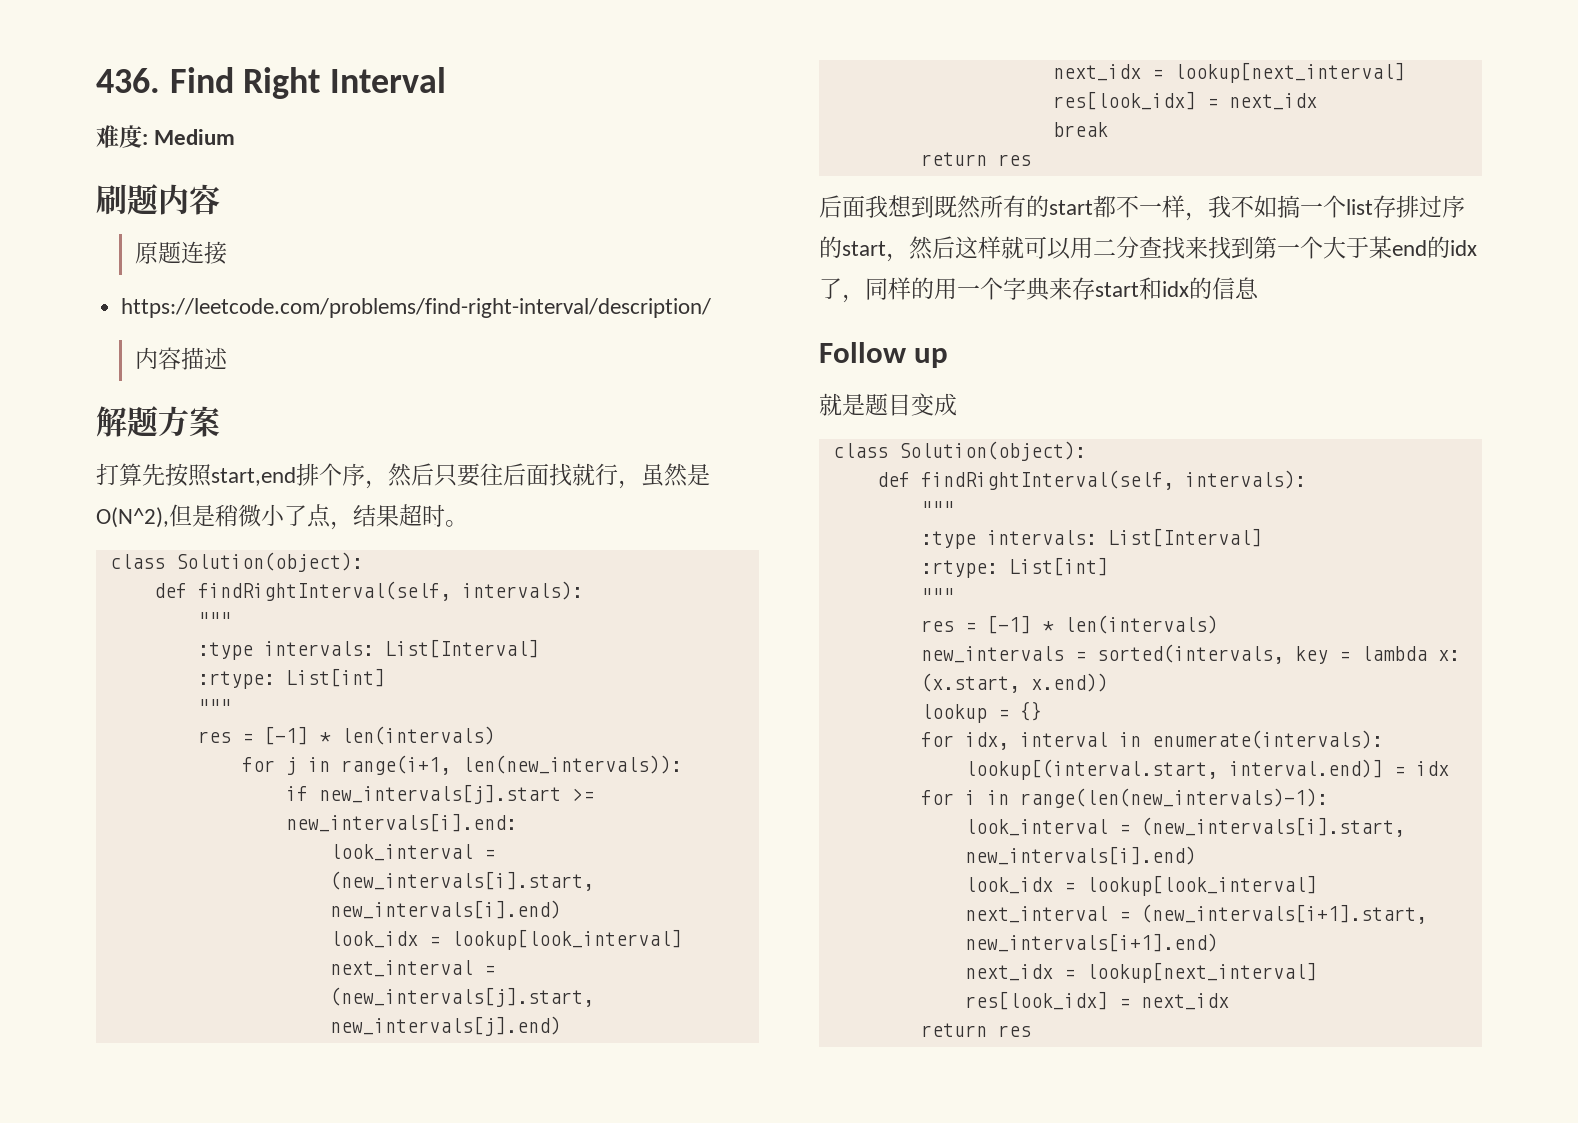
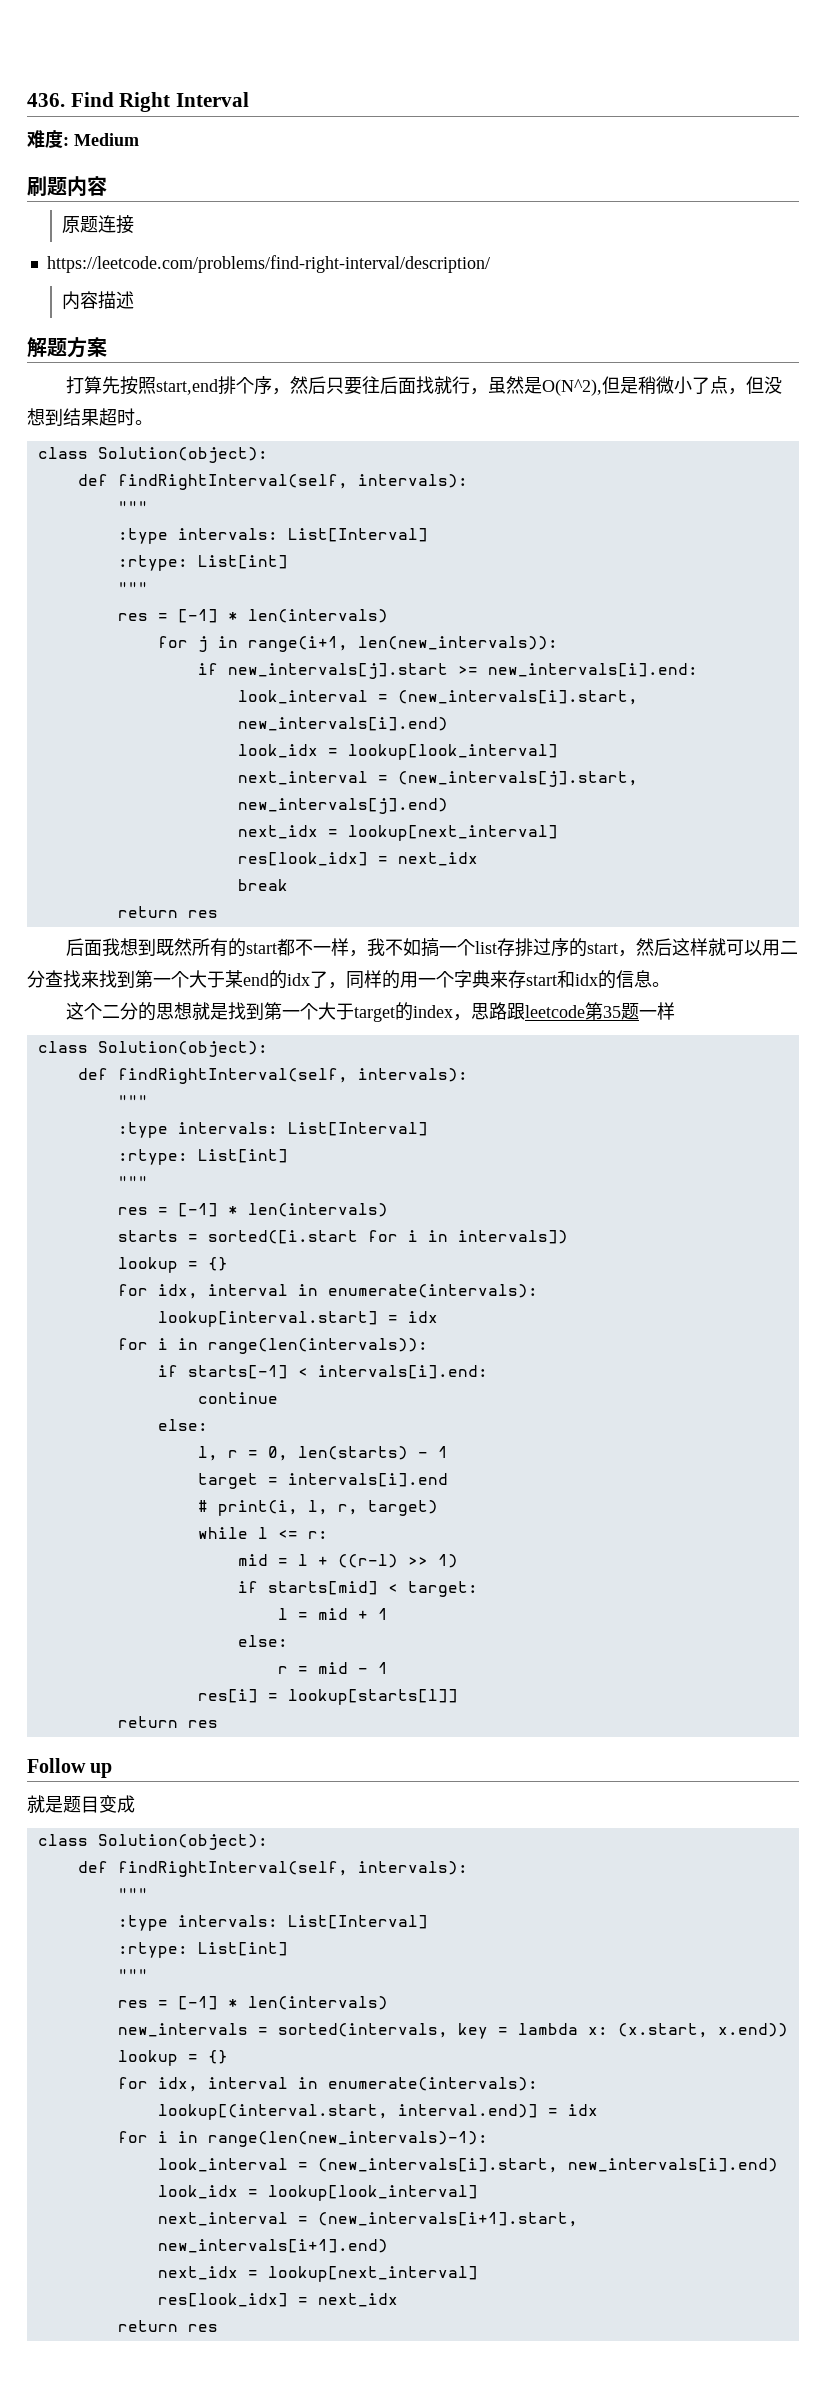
(353, 525) none -> [745,376,782,394] [27,408,63,426] 但没想到
(1259, 288) none -> [652,982,670,987] [65,1002,675,1022] [37,1041,268,1057] [77,1068,468,1084] [117,1095,148,1107] [117,1122,428,1138] [117,1149,288,1165] [117,1176,148,1188] [117,1203,388,1217] [117,1230,568,1244] [117,1257,228,1273] [117,1284,538,1299] [157,1311,438,1327] [117,1338,428,1354] [157,1365,488,1379] [197,1392,278,1404] [157,1419,208,1431] [197,1446,448,1461] [197,1473,448,1489] [197,1500,438,1516] [197,1527,328,1539] [237,1554,458,1568] [237,1581,478,1597] [277,1608,388,1620] [237,1635,288,1647] [277,1662,388,1674] [197,1689,458,1705] [117,1716,218,1728] 。 // 这个二分的思想就是找到第一个大于target的index，思路跟leetcode第35题一样 // class Solution(object): // def findRightInterval(self, intervals): // """ // :type intervals: List[Interval] // :rtype: List[int] // """ // res = [-1] * len(intervals) // starts = sorted([i.start for i in intervals]) // lookup = {} // for idx, interval in enumerate(intervals): // lookup[interval.start] = idx // for i in range(len(intervals)): // if starts[-1] < intervals[i].end: // continue // else: // l, r = 0, len(starts) - 1 // target = intervals[i].end // # print(i, l, r, target) // while l <= r: // mid = l + ((r-l) >> 1) // if starts[mid] < target: // l = mid + 1 // else: // r = mid - 1 // res[i] = lookup[starts[l]] // return res

